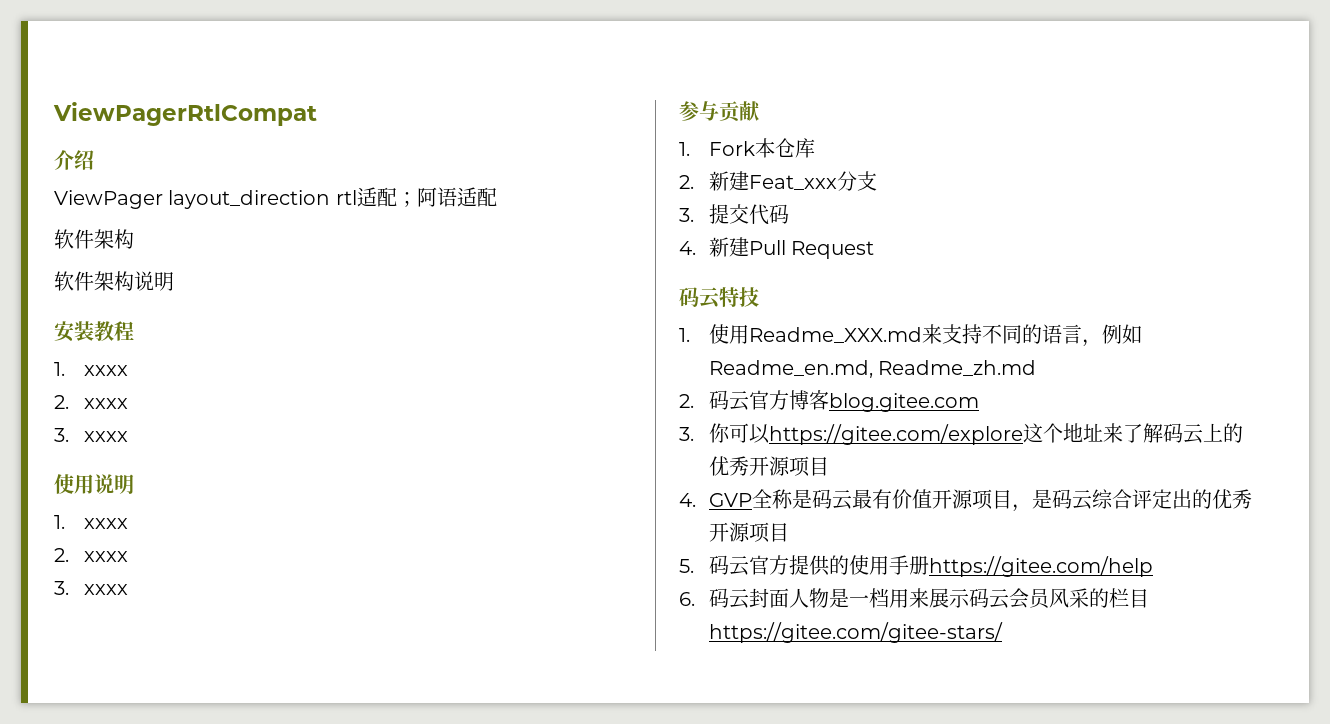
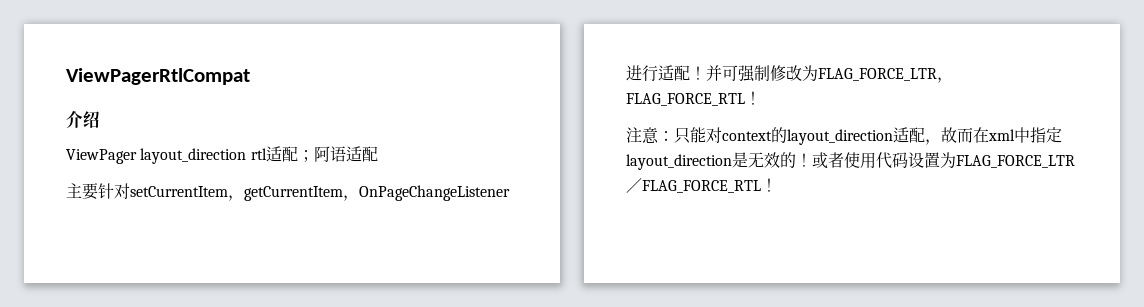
[54,229,134,249] [54,271,174,291] [54,321,134,342] [54,362,128,376] [54,395,128,409] [54,428,128,442] [54,474,134,494] [54,515,128,529] [54,548,128,562] [54,581,128,595] [679,101,760,123] [679,138,815,158] [679,171,877,191] [679,204,789,225] [679,237,875,259] [679,287,759,309] [679,324,1142,347] [708,360,1037,378] [679,390,979,412] [679,423,1243,445] [708,456,829,477] [679,489,1252,512] [708,522,789,543] [679,555,1153,577] [679,588,1149,609] [708,622,1003,643] 软件架构 // 软件架构说明 // 安装教程 // 1. xxxx // 2. xxxx // 3. xxxx // 使用说明 // 1. xxxx // 2. xxxx // 3. xxxx // 参与贡献 // 1. Fork本仓库 // 2.新建Feat_xxx分支 // 3.提交代码 // 4.新建Pull Request // 码云特技 // 1.使用Readme_XXX.md来支持不同的语言，例如Readme_en.md, Readme_zh.md // 2.码云官方博客blog.gitee.com // 3.你可以https://gitee.com/explore这个地址来了解码云上的优秀开源项目 // 4. GVP全称是码云最有价值开源项目，是码云综合评定出的优秀开源项目 // 5.码云官方提供的使用手册https://gitee.com/help // 6.码云封面人物是一档用来展示码云会员风采的栏目https://gitee.com/gitee-stars/ -> [66,183,510,201] [626,65,953,83] [626,91,761,106] [626,127,1062,145] [626,152,1075,170] [626,178,777,193] 主要针对setCurrentItem，getCurrentItem，OnPageChangeListener进行适配！并可强制修改为FLAG_FORCE_LTR，FLAG_FORCE_RTL！ // 注意：只能对context的layout_direction适配，故而在xml中指定layout_direction是无效的！或者使用代码设置为FLAG_FORCE_LTR／FLAG_FORCE_RTL！

